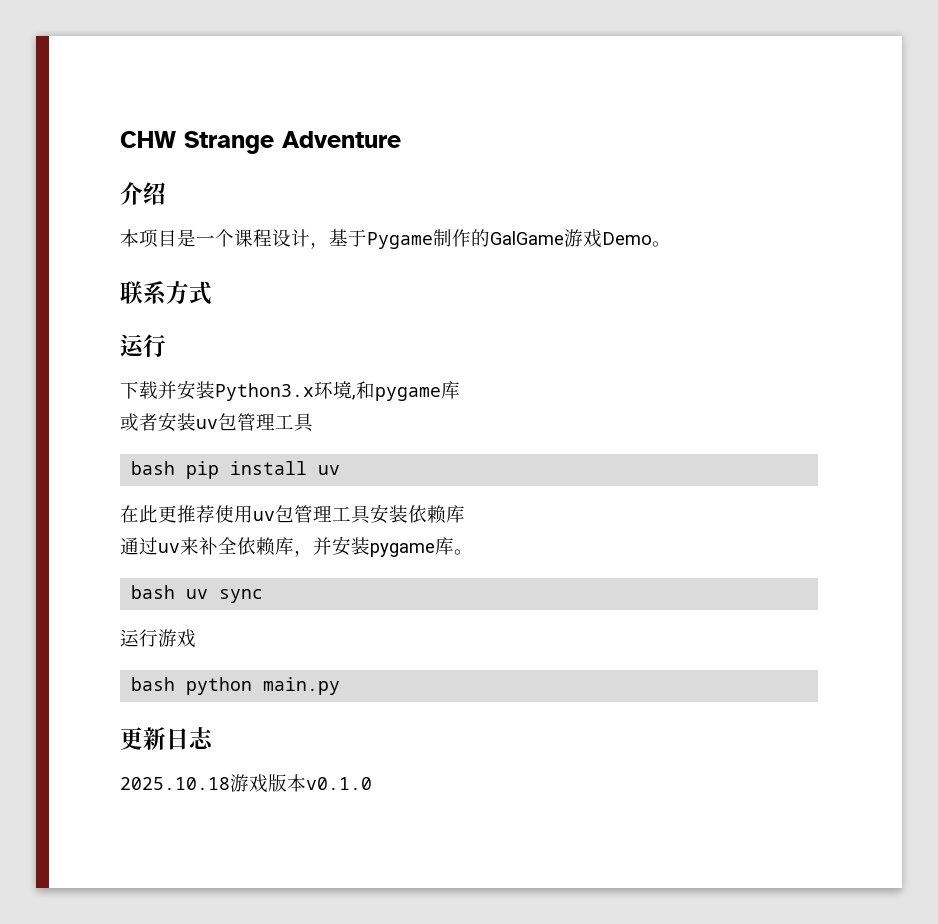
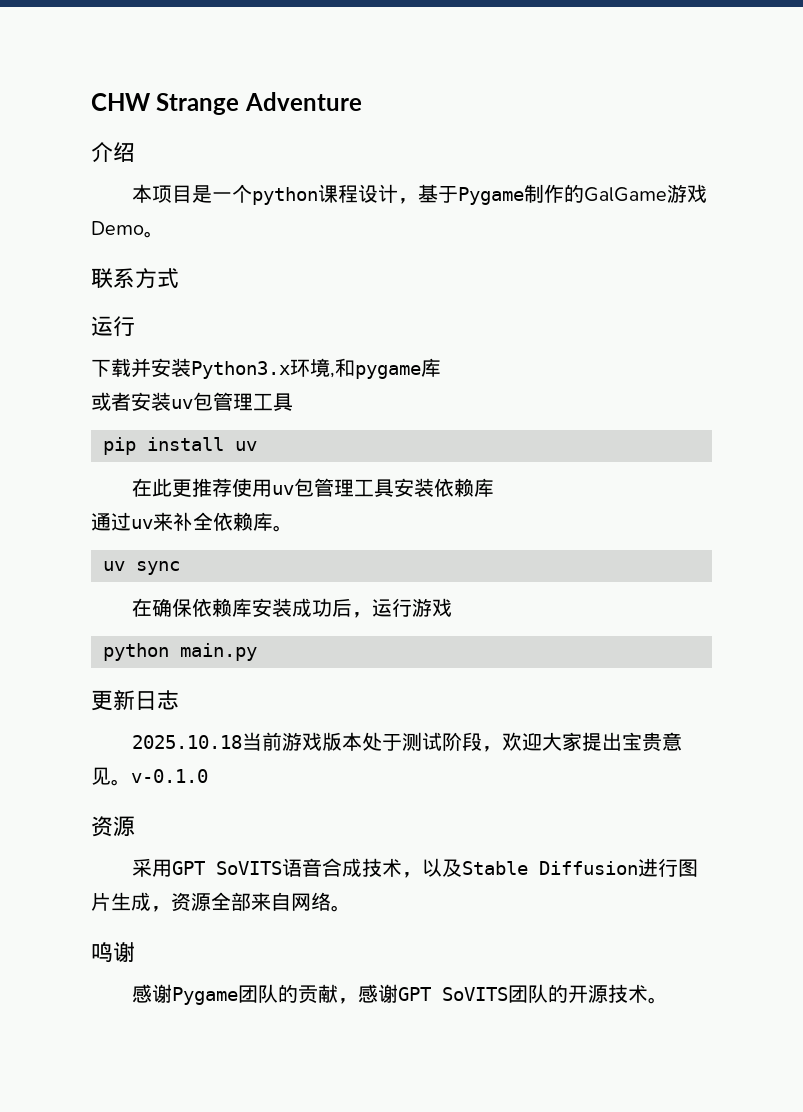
(234, 238) none -> [251,187,318,205] python
[131,461,176,475] bash -> (293, 402) none
[294,536,473,557] [131,585,176,599] ，并安装pygame库。 // bash -> [273,525,293,532] 。 //
(264, 596) none -> [131,598,372,618] 在确保依赖库安装成功后，
[131,677,176,691] bash -> (452, 607) none
(230, 783) none -> [241,732,282,751] 当前
[306,777,372,790] v0.1.0 -> [361,732,682,752] [91,767,208,786] [91,816,135,837] [131,858,698,878] [91,892,351,912] [91,942,135,963] [131,984,668,1005] 处于测试阶段，欢迎大家提出宝贵意见。v-0.1.0 // 资源 // 采用GPT SoVITS语音合成技术，以及Stable Diffusion进行图片生成，资源全部来自网络。 // 鸣谢 // 感谢Pygame团队的贡献，感谢GPT SoVITS团队的开源技术。

